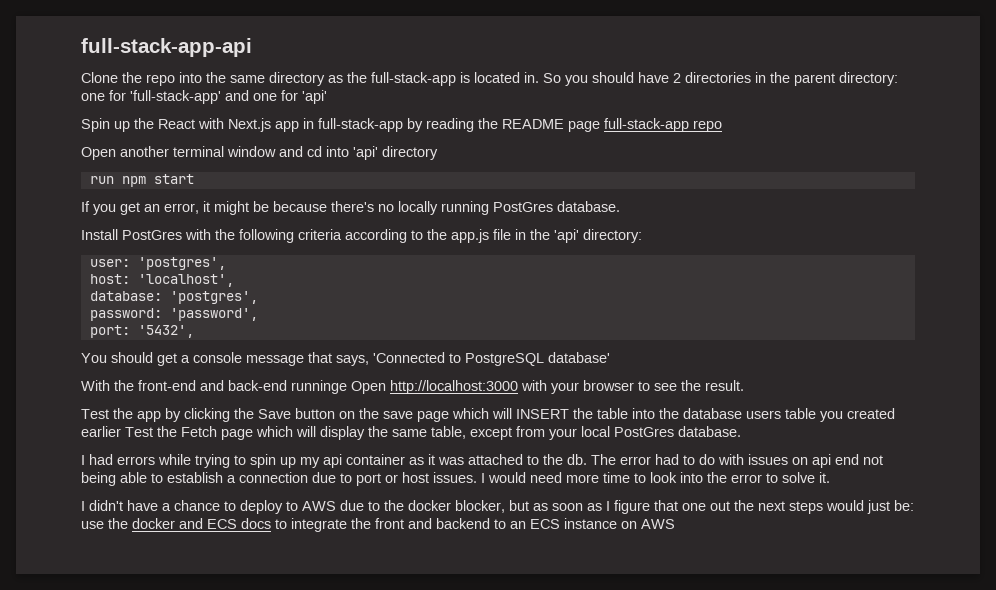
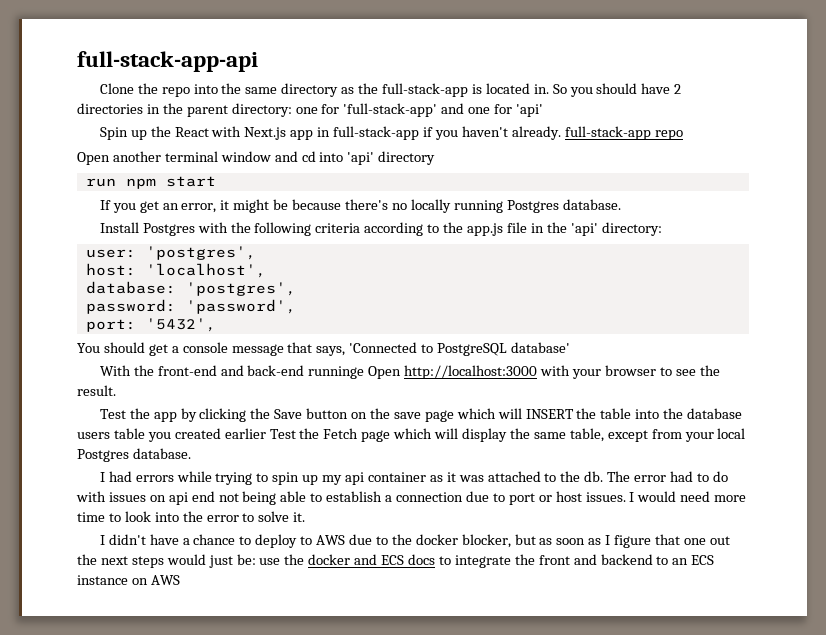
[407,118,600,132] by reading the README page -> [422,126,561,140] if you haven't already.
[493,202,553,212] PostGres -> [506,200,559,213] Postgres
[122,230,182,240] PostGres -> [142,223,195,236] Postgres
[614,427,674,437] PostGres -> [77,449,129,462] Postgres

